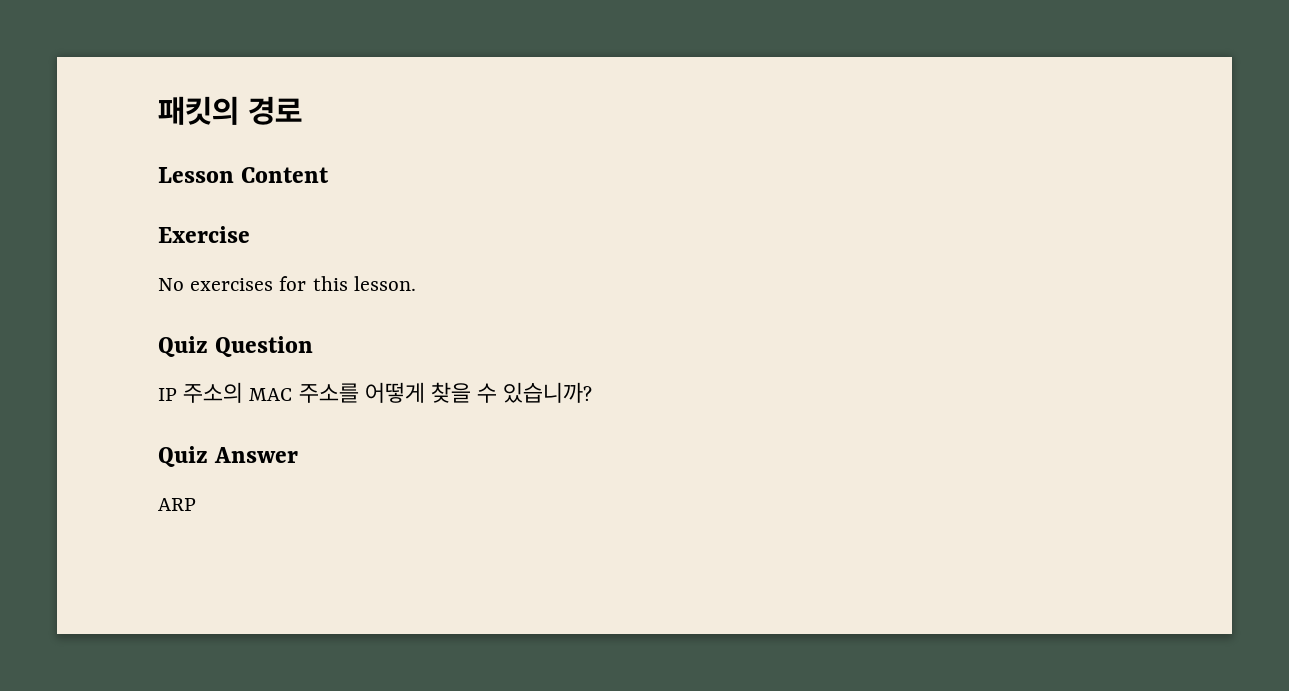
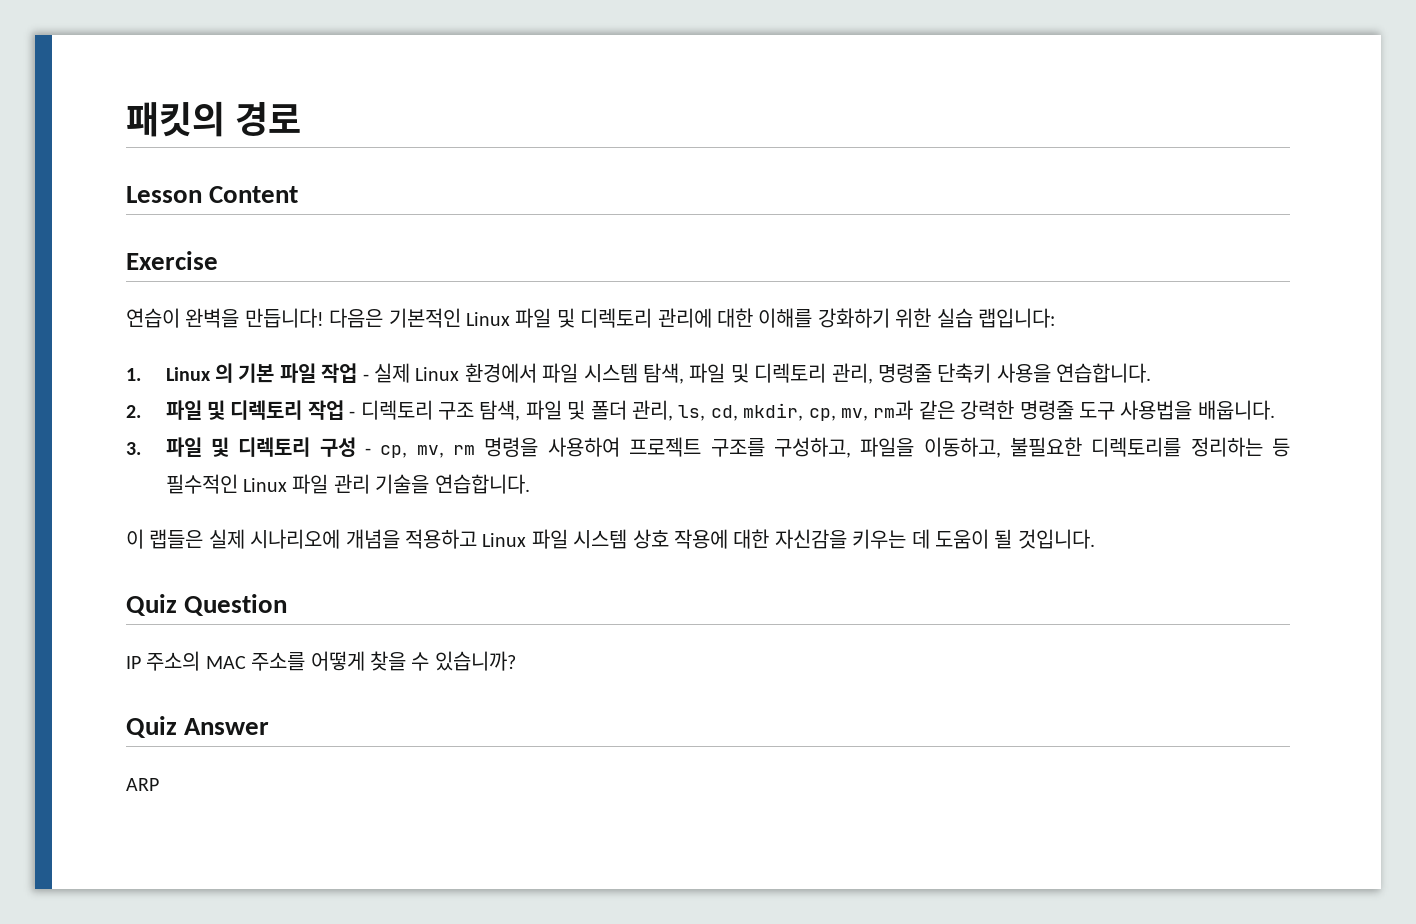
[158,276,416,291] No exercises for this lesson. -> [126,308,1055,328] [126,363,1152,384] [126,400,1275,421] [126,437,1290,458] [165,474,530,494] [126,529,1095,549] 연습이 완벽을 만듭니다! 다음은 기본적인 Linux 파일 및 디렉토리 관리에 대한 이해를 강화하기 위한 실습 랩입니다: // 1. Linux 의 기본 파일 작업 - 실제 Linux 환경에서 파일 시스템 탐색, 파일 및 디렉토리 관리, 명령줄 단축키 사용을 연습합니다. // 2. 파일 및 디렉토리 작업 - 디렉토리 구조 탐색, 파일 및 폴더 관리, ls, cd, mkdir, cp, mv, rm과 같은 강력한 명령줄 도구 사용법을 배웁니다. // 3. 파일 및 디렉토리 구성 - cp, mv, rm 명령을 사용하여 프로젝트 구조를 구성하고, 파일을 이동하고, 불필요한 디렉토리를 정리하는 등 필수적인 Linux 파일 관리 기술을 연습합니다. // 이 랩들은 실제 시나리오에 개념을 적용하고 Linux 파일 시스템 상호 작용에 대한 자신감을 키우는 데 도움이 될 것입니다.

